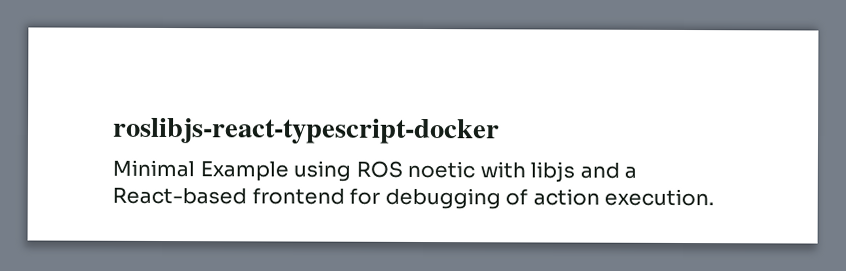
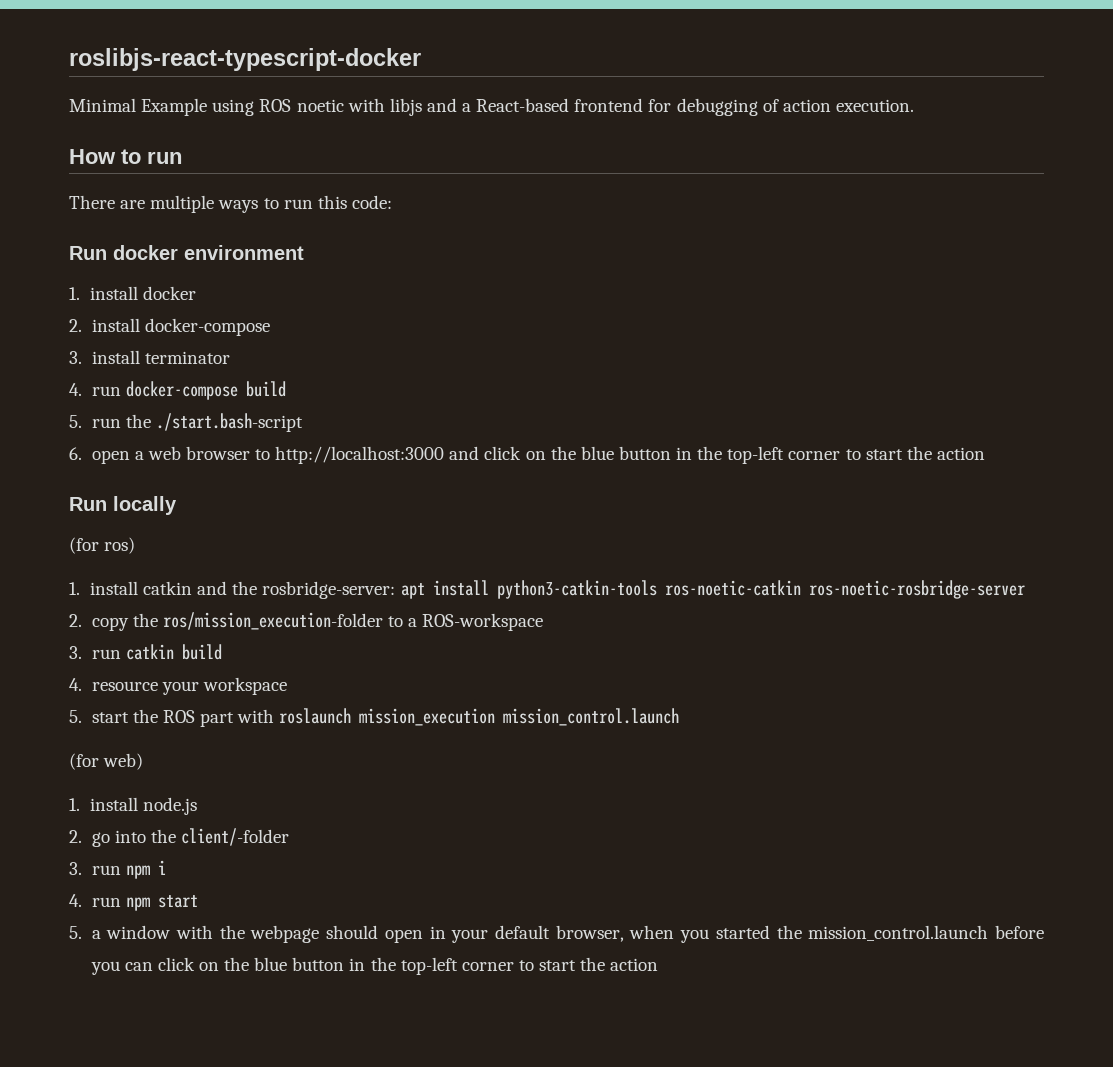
(715, 197) none -> [69,149,182,164] [69,195,392,213] [69,245,304,260] [69,286,197,300] [69,318,270,336] [69,350,230,364] [69,381,286,400] [69,413,303,432] [69,446,985,464] [69,496,177,515] [69,537,136,554] [69,580,1025,599] [69,612,544,631] [69,644,222,660] [69,677,287,695] [69,708,680,727] [69,753,144,770] [69,797,198,815] [69,828,289,847] [69,860,166,879] [69,894,198,911] [69,925,1044,943] [90,957,659,975] // How to run // There are multiple ways to run this code: // Run docker environment // 1. install docker // 2. install docker-compose // 3. install terminator // 4. run docker-compose build // 5. run the ./start.bash-script // 6. open a web browser to http://localhost:3000 and click on the blue button in the top-left corner to start the action // Run locally // (for ros) // 1. install catkin and the rosbridge-server: apt install python3-catkin-tools ros-noetic-catkin ros-noetic-rosbridge-server // 2. copy the ros/mission_execution-folder to a ROS-workspace // 3. run catkin build // 4. resource your workspace // 5. start the ROS part with roslaunch mission_execution mission_control.launch // (for web) // 1. install node.js // 2. go into the client/-folder // 3. run npm i // 4. run npm start // 5. a window with the webpage should open in your default browser, when you started the mission_control.launch before you can click on the blue button in the top-left corner to start the action

